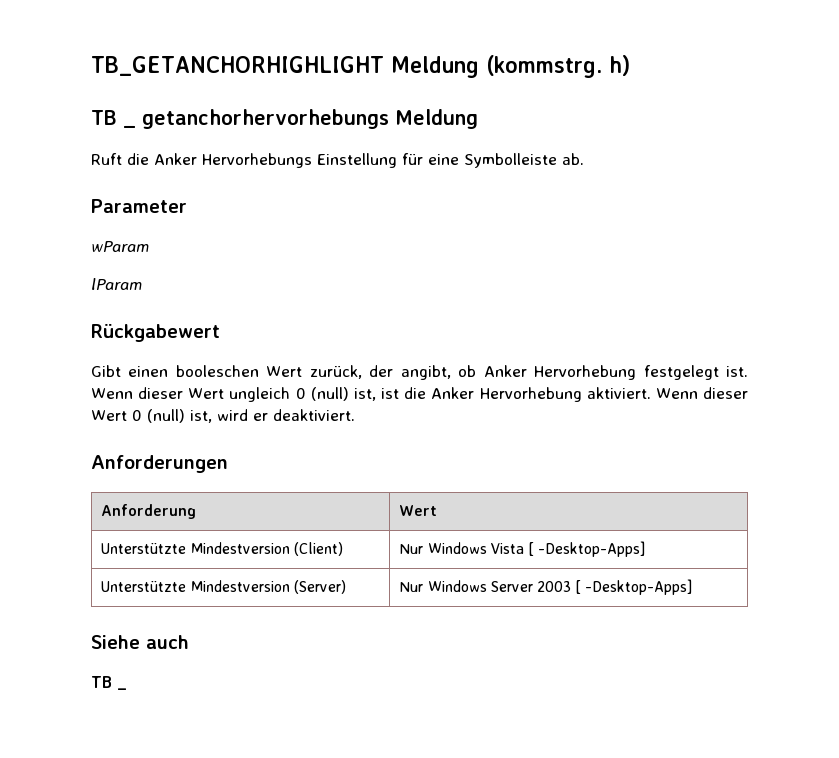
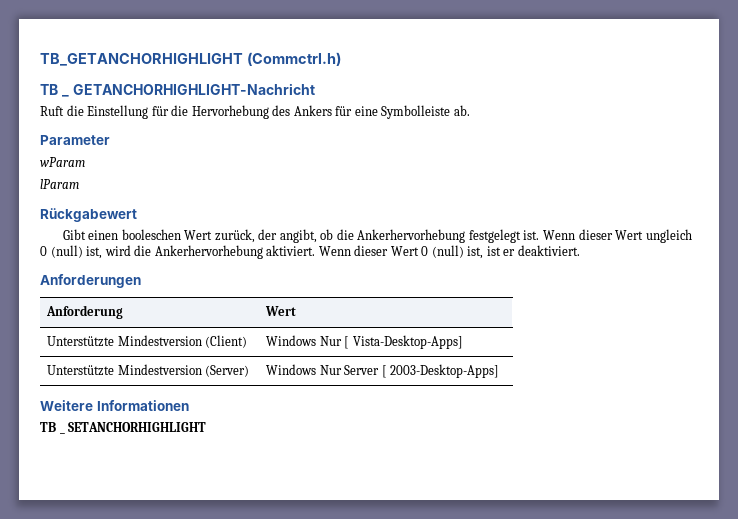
[390,55,630,78] [91,110,117,125] [123,109,478,129] Meldung (kommstrg. h) // TB _ getanchorhervorhebungs Meldung -> [246,52,341,66] [40,84,58,95] [61,95,69,97] [72,83,315,95] (Commctrl.h) // TB _ GETANCHORHIGHLIGHT-Nachricht
[154,153,397,168] Anker Hervorhebungs Einstellung -> [87,105,332,119] Einstellung für die Hervorhebung des Ankers
[483,365,637,380] Anker Hervorhebung -> [336,229,466,243] die Ankerhervorhebung
[381,387,582,402] ist die Anker Hervorhebung -> [104,245,263,259] wird die Ankerhervorhebung
[217,409,248,421] wird -> [486,246,501,256] ist
[399,541,646,557] [101,580,346,594] [399,579,693,595] [91,635,189,649] [91,676,112,688] [117,688,127,690] Nur Windows Vista [ -Desktop-Apps] // Unterstützte Mindestversion (Server) | Nur Windows Server 2003 [ -Desktop-Apps] // Siehe auch // TB _ -> [266,335,463,349] [47,364,250,377] [266,364,500,378] [40,400,189,411] [40,422,56,432] [59,432,65,434] [68,422,207,432] Windows Nur [ Vista-Desktop-Apps] // Unterstützte Mindestversion (Server) | Windows Nur Server [ 2003-Desktop-Apps] // Weitere Informationen // TB _ SETANCHORHIGHLIGHT

